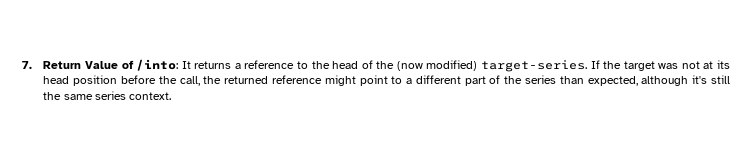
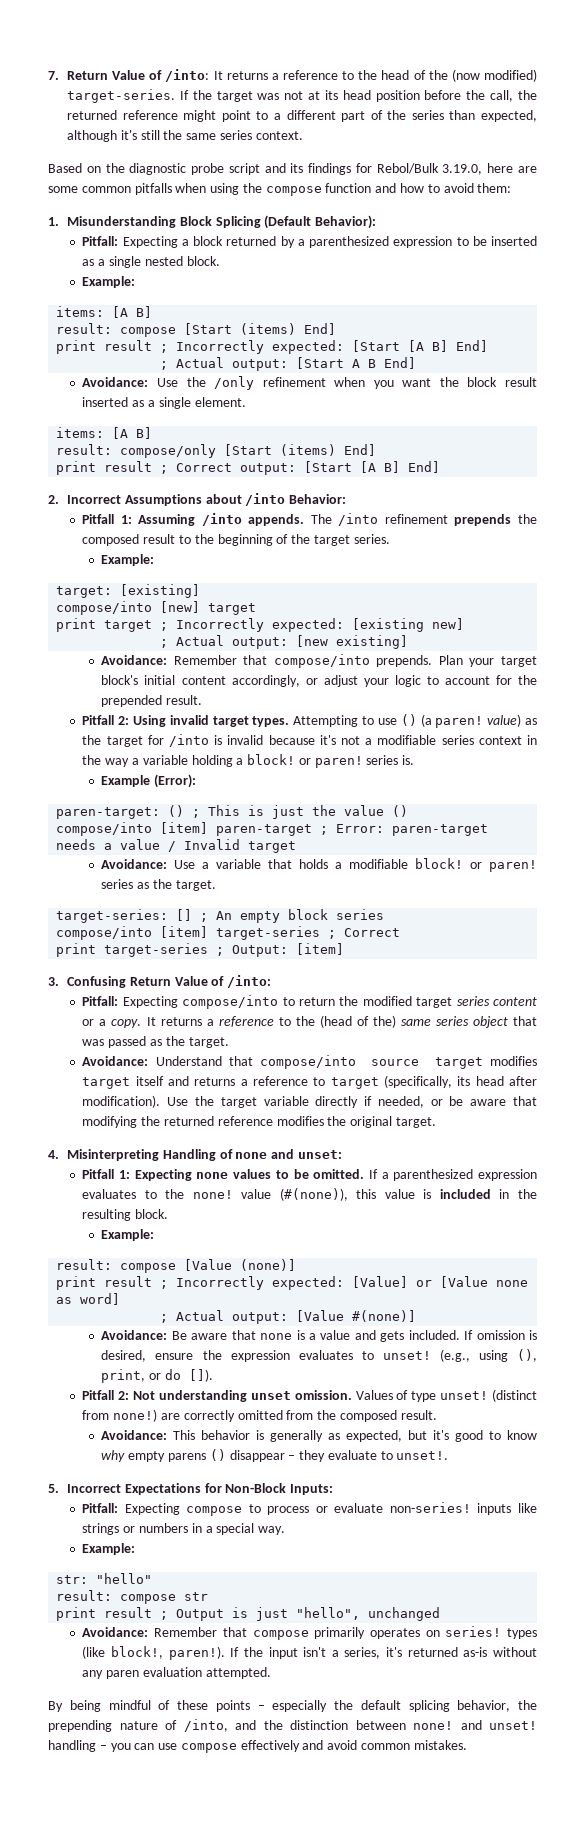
(172, 96) none -> [48,163,537,175] [48,183,512,196] [48,215,377,229] [82,236,537,248] [82,256,220,268] [82,276,136,288] [56,306,153,318] [56,323,337,337] [56,340,489,354] [160,357,417,371] [82,376,538,390] [82,397,246,409] [56,427,153,439] [56,444,377,458] [56,461,441,475] [48,493,347,506] [82,513,537,526] [82,534,390,546] [101,554,155,566] [56,584,201,598] [56,601,257,615] [56,618,465,632] [160,635,409,649] [101,654,537,668] [101,675,537,687] [101,695,203,707] [82,714,537,728] [82,734,538,747] [82,754,415,768] [101,774,197,788] [56,805,409,819] [56,822,489,836] [56,839,297,853] [101,858,537,872] [101,879,216,891] [56,909,385,923] [56,926,401,940] [56,943,345,957] [48,975,272,988] [82,995,538,1009] [82,1015,537,1028] [82,1036,229,1048] [82,1055,537,1069] [82,1075,537,1089] [82,1095,537,1108] [82,1116,436,1128] [48,1149,342,1161] [82,1169,537,1181] [82,1188,537,1201] [82,1209,169,1221] [101,1229,155,1241] [56,1259,297,1273] [56,1276,529,1290] [56,1293,121,1305] [160,1310,417,1324] [101,1330,538,1342] [101,1349,538,1362] [101,1369,213,1383] [82,1389,537,1402] [82,1409,437,1422] [101,1430,537,1442] [101,1449,449,1462] [48,1483,334,1495] [82,1502,537,1516] [82,1523,286,1535] [82,1543,136,1555] [56,1573,153,1584] [56,1590,209,1604] [56,1607,441,1621] [82,1626,537,1640] [82,1646,537,1660] [82,1667,271,1679] [48,1700,537,1712] [48,1719,537,1732] [48,1740,467,1753] // Based on the diagnostic probe script and its findings for Rebol/Bulk 3.19.0, here are some common pitfalls when using the compose function and how to avoid them: // 1. Misunderstanding Block Splicing (Default Behavior): // Pitfall: Expecting a block returned by a parenthesized expression to be inserted as a single nested block. // Example: // items: [A B] // result: compose [Start (items) End] // print result ; Incorrectly expected: [Start [A B] End] // ; Actual output: [Start A B End] // Avoidance: Use the /only refinement when you want the block result inserted as a single element. // items: [A B] // result: compose/only [Start (items) End] // print result ; Correct output: [Start [A B] End] // 2. Incorrect Assumptions about /into Behavior: // Pitfall 1: Assuming /into appends. The /into refinement prepends the composed result to the beginning of the target series. // Example: // target: [existing] // compose/into [new] target // print target ; Incorrectly expected: [existing new] // ; Actual output: [new existing] // Avoidance: Remember that compose/into prepends. Plan your target block's initial content accordingly, or adjust your logic to account for the prepended result. // Pitfall 2: Using invalid target types. Attempting to use () (a paren! value) as the target for /into is invalid because it's not a modifiable series context in the way a variable holding a block! or paren! series is. // Example (Error): // paren-target: () ; This is just the value () // compose/into [item] paren-target ; Error: paren-target needs a value / Invalid target // Avoidance: Use a variable that holds a modifiable block! or paren! series as the target. // target-series: [] ; An empty block series // compose/into [item] target-series ; Correct // print target-series ; Output: [item] // 3. Confusing Return Value of /into: // Pitfall: Expecting compose/into to return the modified target series content or a copy. It returns a reference to the (head of the) same series object that was passed as the target. // Avoidance: Understand that compose/into source target modifies target itself and returns a reference to target (specifically, its head after modification). Use the target variable directly if needed, or be aware that modifying the returned reference modifies the original target. // 4. Misinterpreting Handling of none and unset: // Pitfall 1: Expecting none values to be omitted. If a parenthesized expression evaluates to the none! value (#(none)), this value is included in the resulting block. // Example: // result: compose [Value (none)] // print result ; Incorrectly expected: [Value] or [Value none as word] // ; Actual output: [Value #(none)] // Avoidance: Be aware that none is a value and gets included. If omission is desired, ensure the expression evaluates to unset! (e.g., using (), print, or do []). // Pitfall 2: Not understanding unset omission. Values of type unset! (distinct from none!) are correctly omitted from the composed result. // Avoidance: This behavior is generally as expected, but it's good to know why empty parens () disappear – they evaluate to unset!. // 5. Incorrect Expectations for Non-Block Inputs: // Pitfall: Expecting compose to process or evaluate non-series! inputs like strings or numbers in a special way. // Example: // str: "hello" // result: compose str // print result ; Output is just "hello", unchanged // Avoidance: Remember that compose primarily operates on series! types (like block!, paren!). If the input isn't a series, it's returned as-is without any paren evaluation attempted. // By being mindful of these points – especially the default splicing behavior, the prepending nature of /into, and the distinction between none! and unset! handling – you can use compose effectively and avoid common mistakes.

